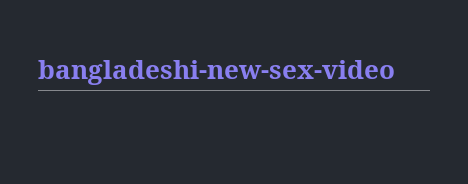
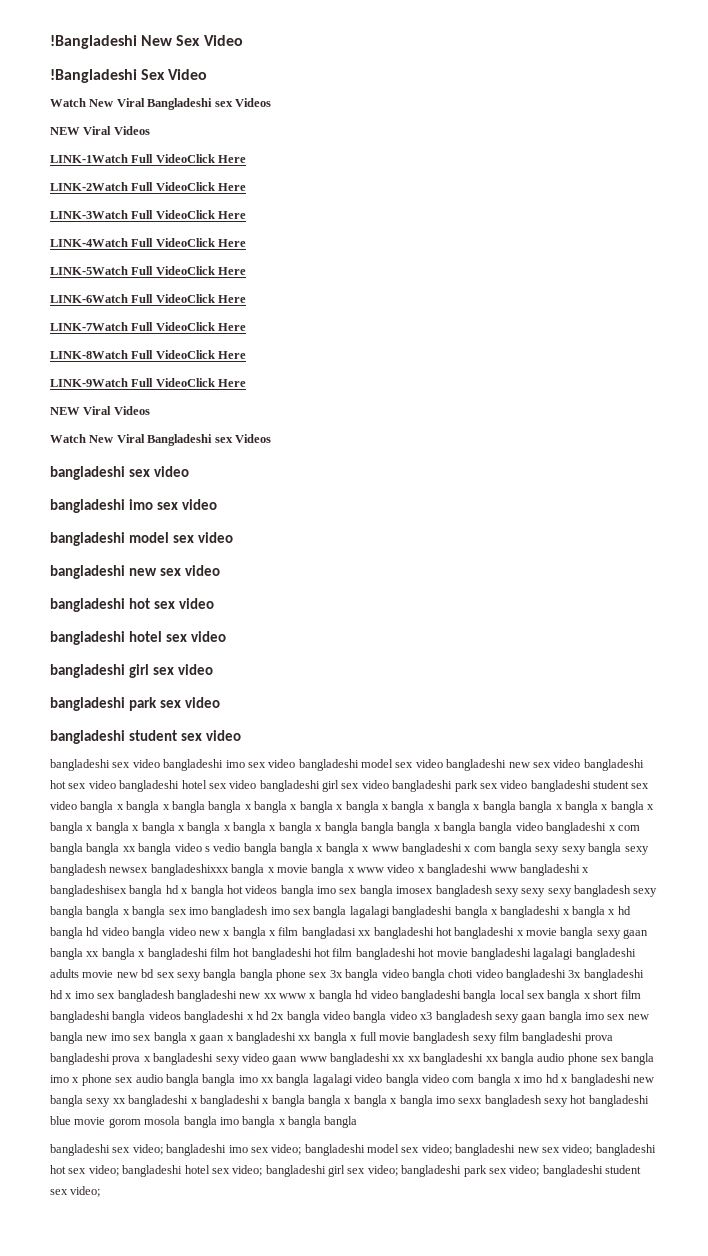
[38,60,395,85] bangladeshi-new-sex-video -> [50,35,243,49] [50,69,208,83] [50,98,271,110] [50,126,150,135] [50,154,247,163] [50,182,247,191] [50,210,247,219] [50,238,247,247] [50,266,247,275] [50,294,247,303] [50,322,247,331] [50,350,247,359] [50,378,247,387] [50,406,150,415] [50,434,271,446] [50,466,189,480] [50,499,217,513] [50,532,233,546] [50,565,220,579] [50,598,214,612] [50,631,226,645] [50,664,213,678] [50,697,220,711] [50,730,241,744] [50,759,644,771] [50,780,650,792] [50,801,654,813] [50,822,640,834] [50,843,649,855] [50,864,590,876] [50,885,658,897] [50,906,631,918] [50,927,649,939] [50,948,636,960] [50,969,644,981] [50,990,641,1002] [50,1011,649,1023] [50,1032,613,1044] [50,1053,655,1065] [50,1074,654,1086] [50,1095,649,1107] [50,1116,358,1128] [50,1144,656,1156] [50,1165,641,1177] [50,1186,101,1197] !Bangladeshi New Sex Video // !Bangladeshi Sex Video // Watch New Viral Bangladeshi sex Videos // NEW Viral Videos // LINK-1Watch Full VideoClick Here // LINK-2Watch Full VideoClick Here // LINK-3Watch Full VideoClick Here // LINK-4Watch Full VideoClick Here // LINK-5Watch Full VideoClick Here // LINK-6Watch Full VideoClick Here // LINK-7Watch Full VideoClick Here // LINK-8Watch Full VideoClick Here // LINK-9Watch Full VideoClick Here // NEW Viral Videos // Watch New Viral Bangladeshi sex Videos // bangladeshi sex video // bangladeshi imo sex video // bangladeshi model sex video // bangladeshi new sex video // bangladeshi hot sex video // bangladeshi hotel sex video // bangladeshi girl sex video // bangladeshi park sex video // bangladeshi student sex video // bangladeshi sex video bangladeshi imo sex video bangladeshi model sex video bangladeshi new sex video bangladeshi hot sex video bangladeshi hotel sex video bangladeshi girl sex video bangladeshi park sex video bangladeshi student sex video bangla x bangla x bangla bangla x bangla x bangla x bangla x bangla x bangla x bangla bangla x bangla x bangla x bangla x bangla x bangla x bangla x bangla x bangla x bangla bangla bangla x bangla bangla video bangladeshi x com bangla bangla xx bangla video s vedio bangla bangla x bangla x www bangladeshi x com bangla sexy sexy bangla sexy bangladesh newsex bangladeshixxx bangla x movie bangla x www video x bangladeshi www bangladeshi x bangladeshisex bangla hd x bangla hot videos bangla imo sex bangla imosex bangladesh sexy sexy sexy bangladesh sexy bangla bangla x bangla sex imo bangladesh imo sex bangla lagalagi bangladeshi bangla x bangladeshi x bangla x hd bangla hd video bangla video new x bangla x film bangladasi xx bangladeshi hot bangladeshi x movie bangla sexy gaan bangla xx bangla x bangladeshi film hot bangladeshi hot film bangladeshi hot movie bangladeshi lagalagi bangladeshi adults movie new bd sex sexy bangla bangla phone sex 3x bangla video bangla choti video bangladeshi 3x bangladeshi hd x imo sex bangladesh bangladeshi new xx www x bangla hd video bangladeshi bangla local sex bangla x short film bangladeshi bangla videos bangladeshi x hd 2x bangla video bangla video x3 bangladesh sexy gaan bangla imo sex new bangla new imo sex bangla x gaan x bangladeshi xx bangla x full movie bangladesh sexy film bangladeshi prova bangladeshi prova x bangladeshi sexy video gaan www bangladeshi xx xx bangladeshi xx bangla audio phone sex bangla imo x phone sex audio bangla bangla imo xx bangla lagalagi video bangla video com bangla x imo hd x bangladeshi new bangla sexy xx bangladeshi x bangladeshi x bangla bangla x bangla x bangla imo sexx bangladesh sexy hot bangladeshi blue movie gorom mosola bangla imo bangla x bangla bangla // bangladeshi sex video; bangladeshi imo sex video; bangladeshi model sex video; bangladeshi new sex video; bangladeshi hot sex video; bangladeshi hotel sex video; bangladeshi girl sex video; bangladeshi park sex video; bangladeshi student sex video;

